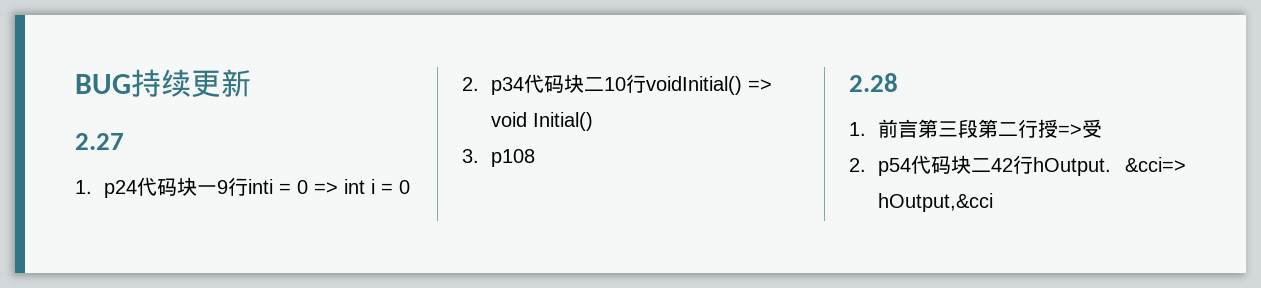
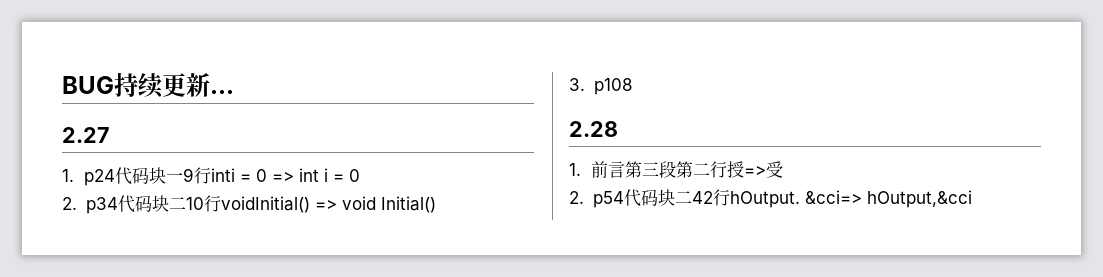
(251, 83) none -> [210,89,234,94] ...

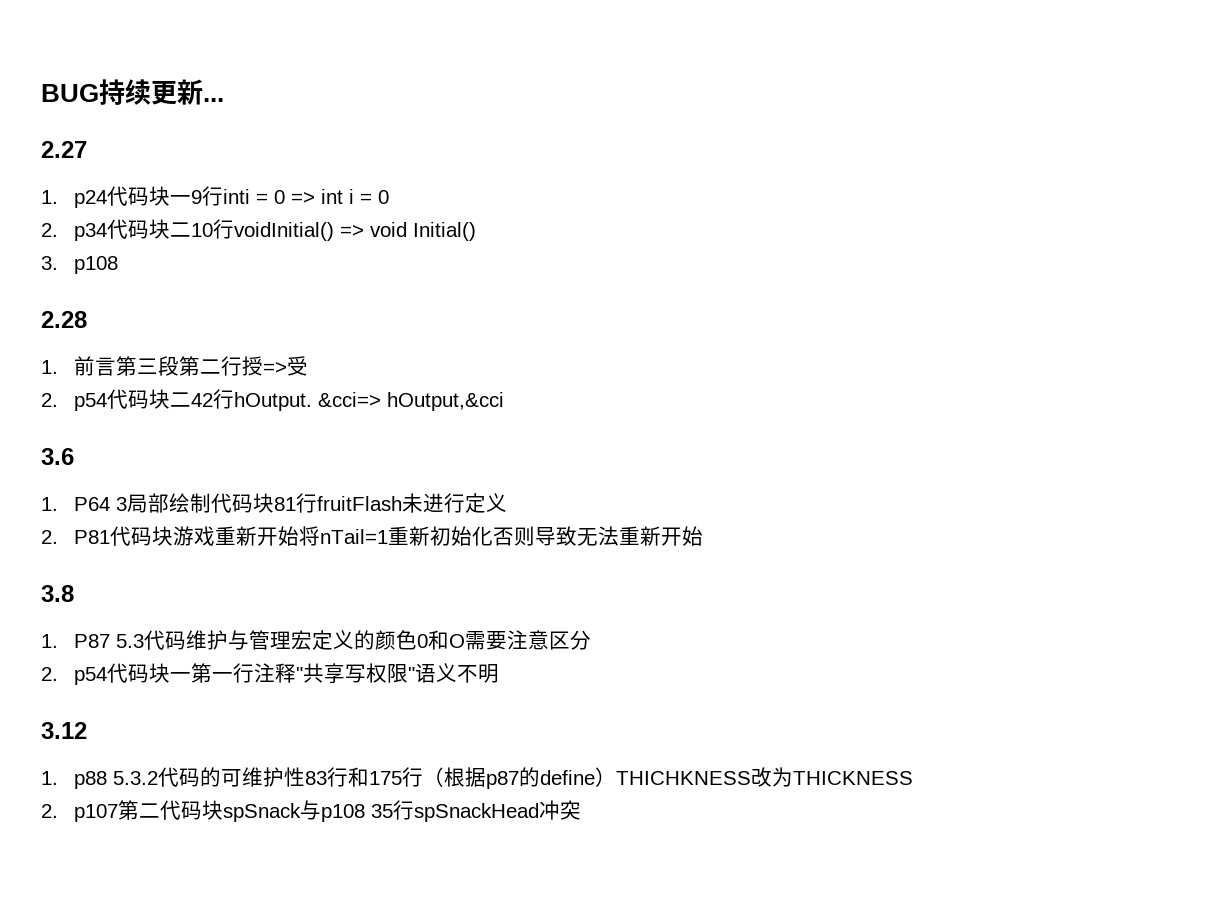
(972, 199) none -> [41,448,74,465] [41,493,507,513] [41,526,703,546] [41,585,74,602] [41,630,591,650] [41,663,499,685] [41,722,87,739] [41,767,913,789] [41,800,581,822] // 3.6 // 1. P64 3局部绘制代码块81行fruitFlash未进行定义 // 2. P81代码块游戏重新开始将nTail=1重新初始化否则导致无法重新开始 // 3.8 // 1. P87 5.3代码维护与管理宏定义的颜色0和O需要注意区分 // 2. p54代码块一第一行注释"共享写权限"语义不明 // 3.12 // 1. p88 5.3.2代码的可维护性83行和175行（根据p87的define）THICHKNESS改为THICKNESS // 2. p107第二代码块spSnack与p108 35行spSnackHead冲突

